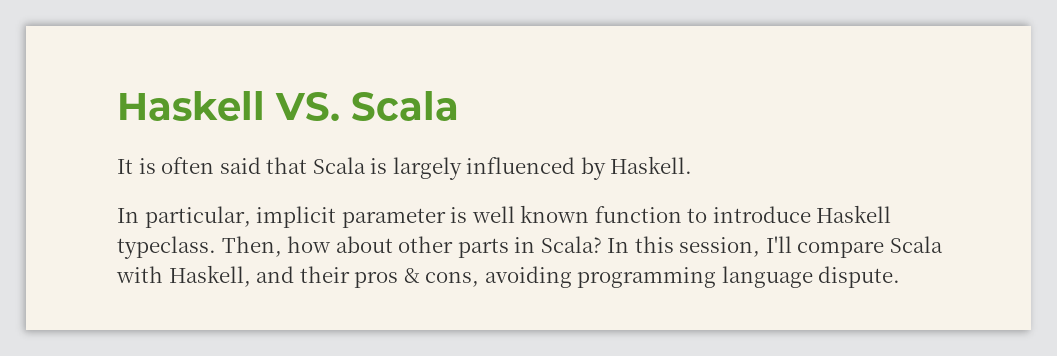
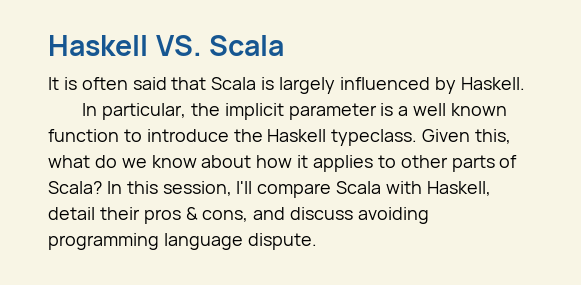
(251, 217) none -> [190,103,220,116] the
(468, 215) none -> [398,106,409,116] a
(811, 214) none -> [233,129,263,142] the
[221,236,393,257] Then, how about -> [422,129,512,144] [48,155,396,172] Given this, what do we know about how it applies to
[514,237,536,253] in -> [499,155,518,168] of
[256,266,295,283] and -> [48,207,95,220] detail
(480, 279) none -> [253,207,354,220] and discuss

